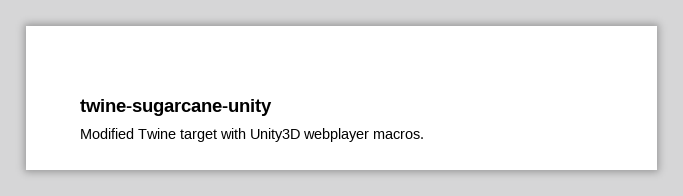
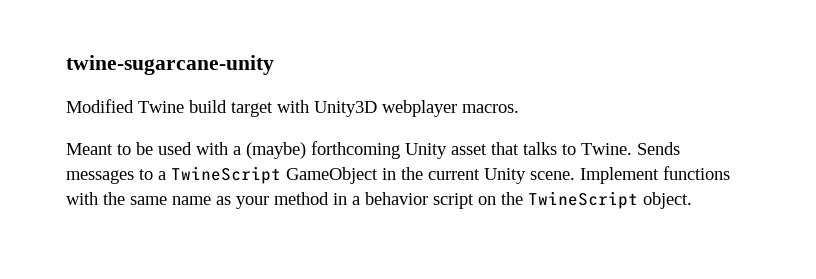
(176, 133) none -> [189,100,227,113] build
(424, 134) none -> [66,141,680,159] [66,166,730,184] [66,191,692,209] // Meant to be used with a (maybe) forthcoming Unity asset that talks to Twine. Sends messages to a TwineScript GameObject in the current Unity scene. Implement functions with the same name as your method in a behavior script on the TwineScript object.

